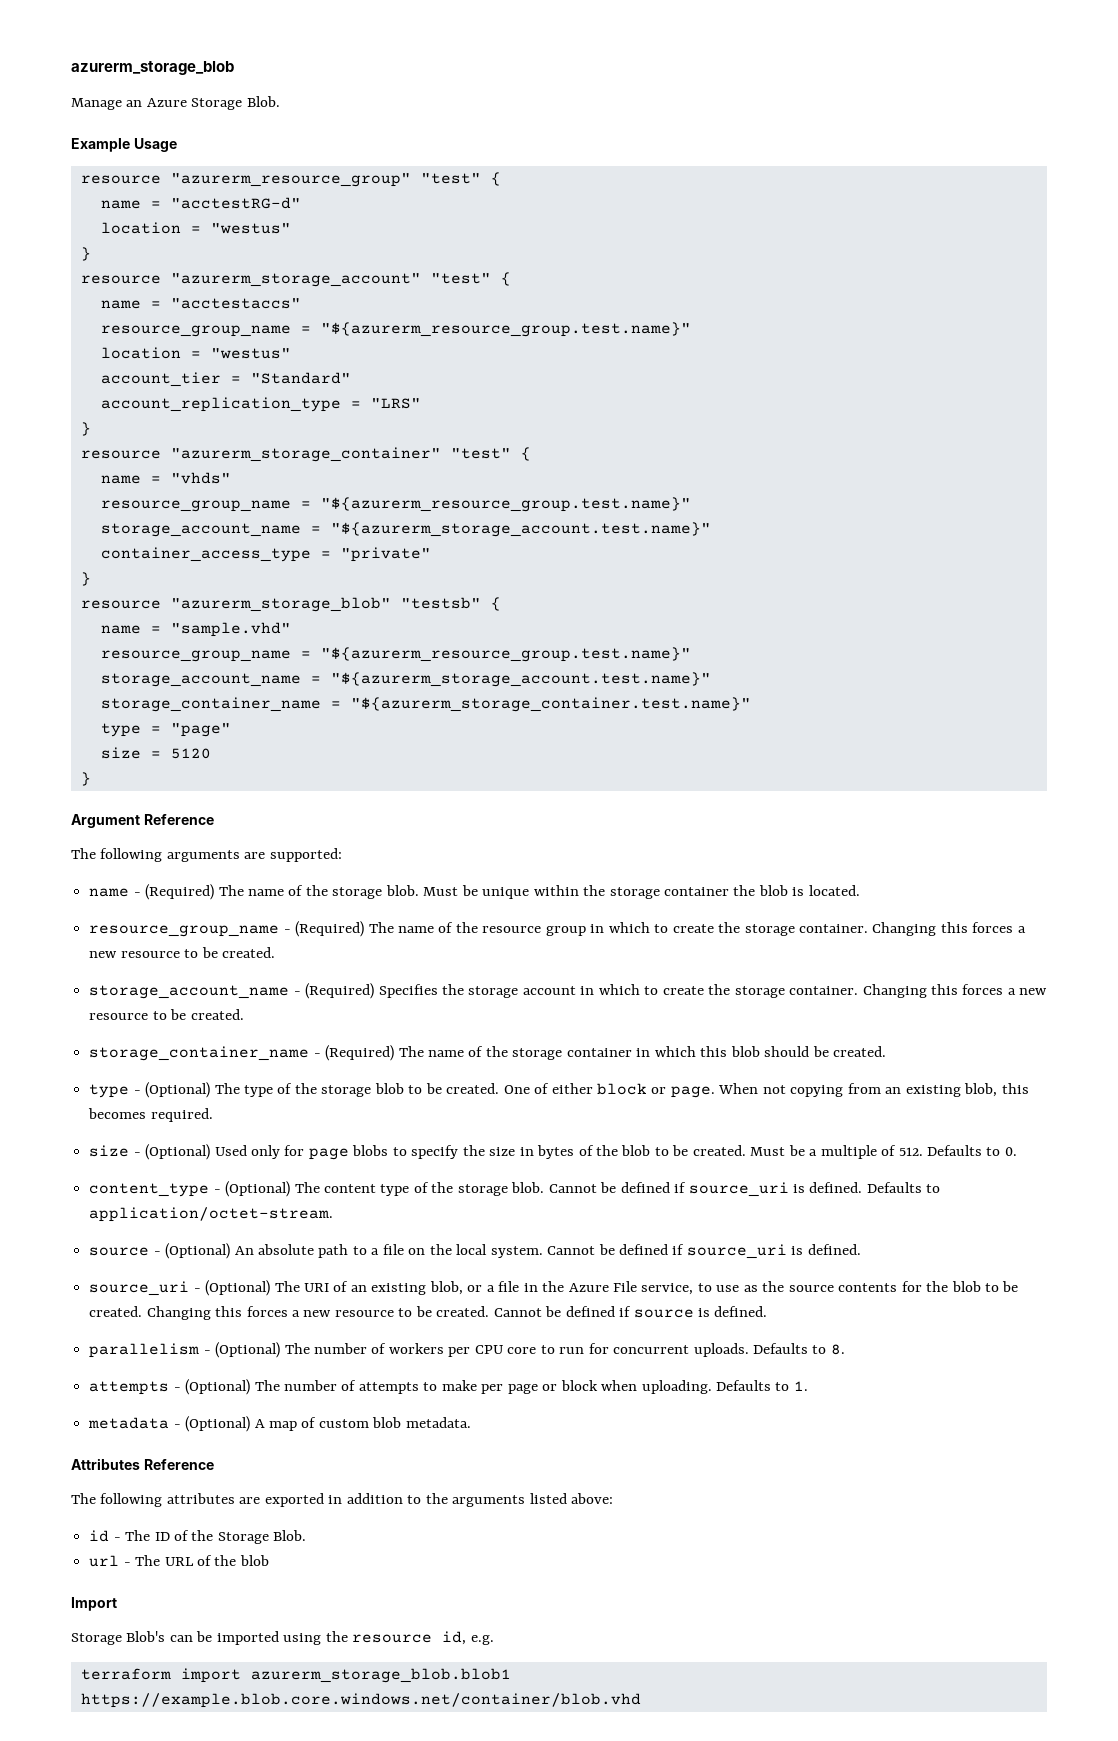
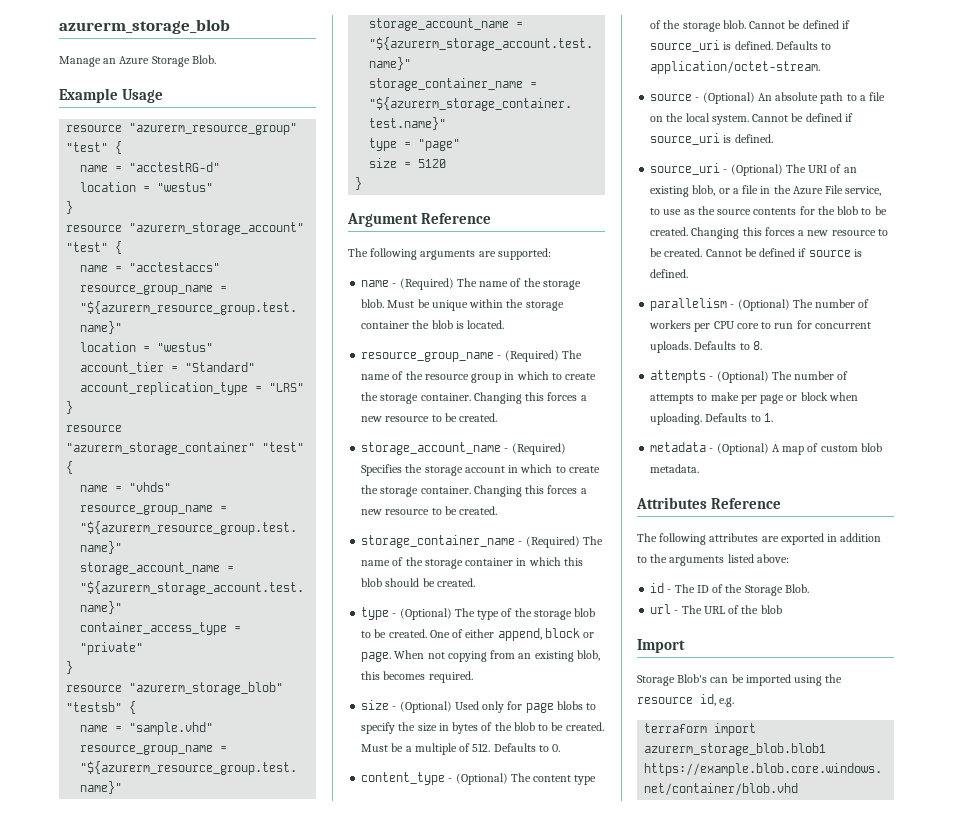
(593, 1088) none -> [497,628,542,641] append,

